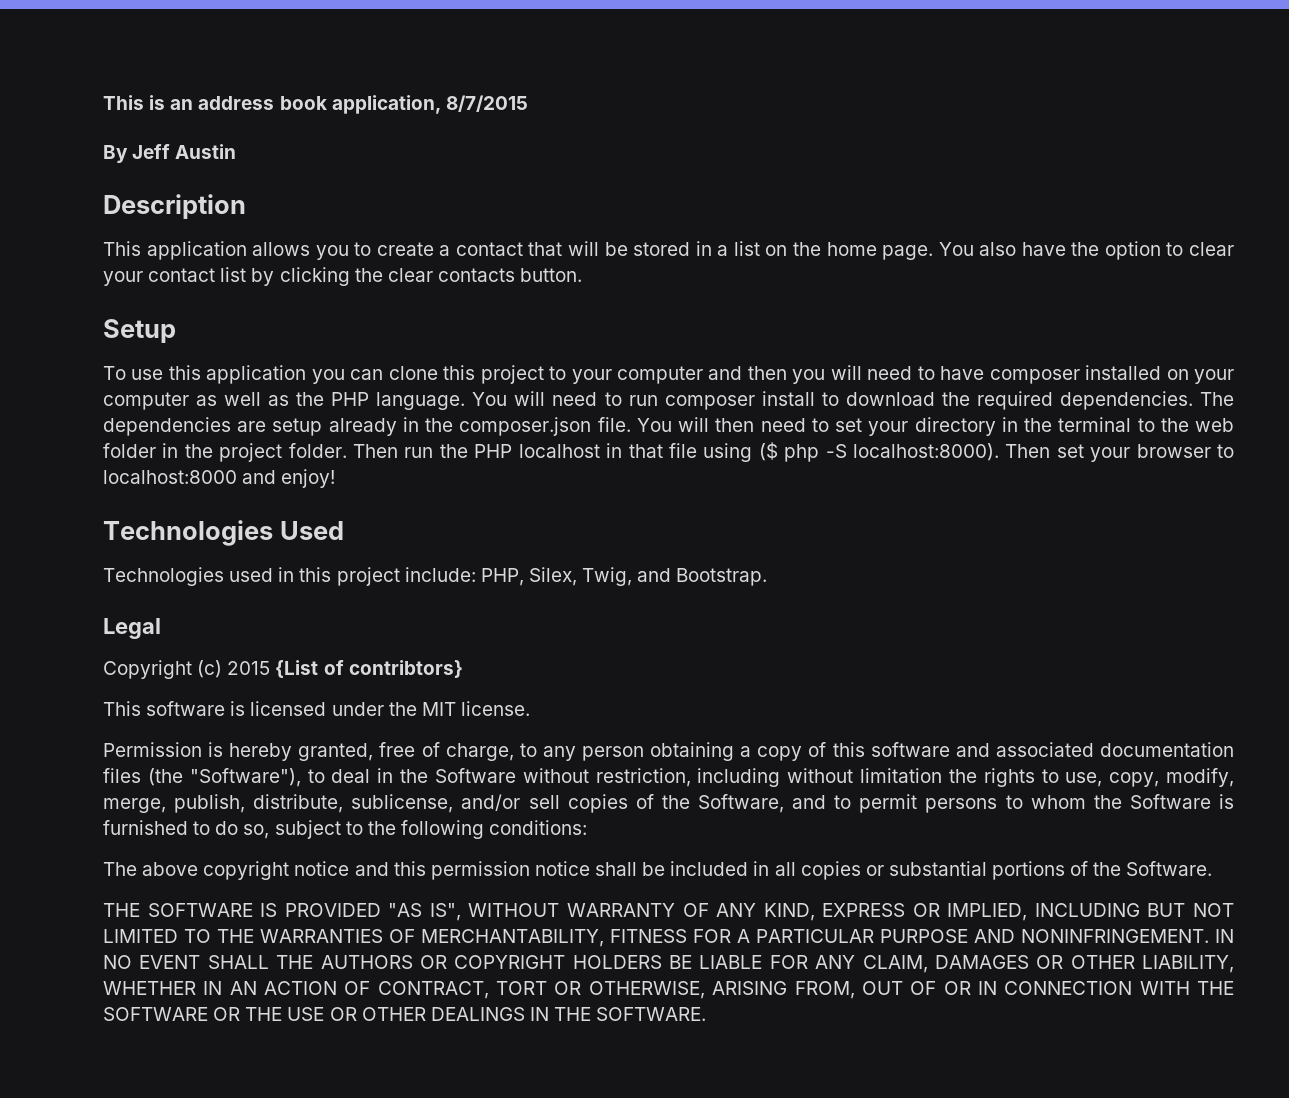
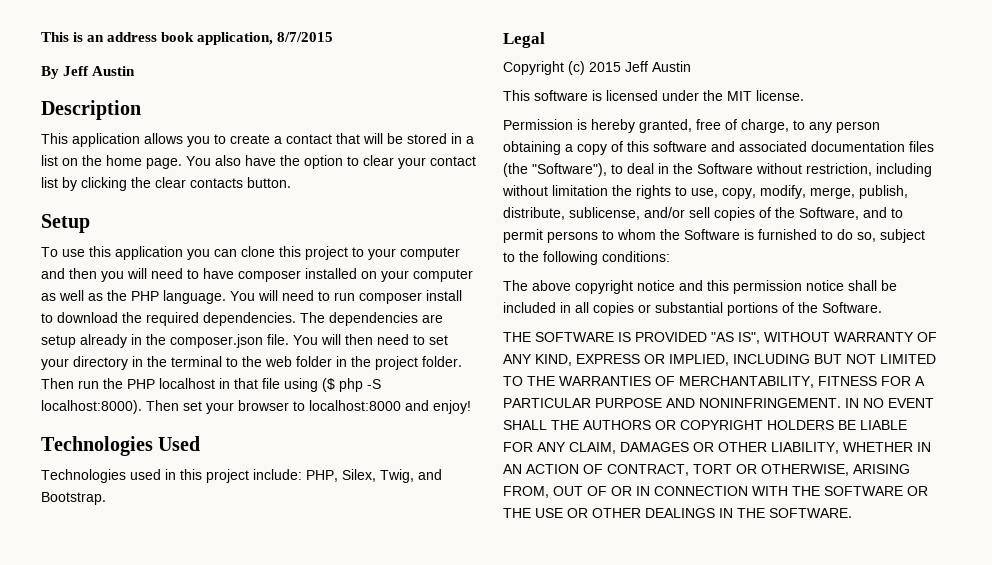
[275,660,463,678] {List of contribtors} -> [625,61,691,72] Jeff Austin

